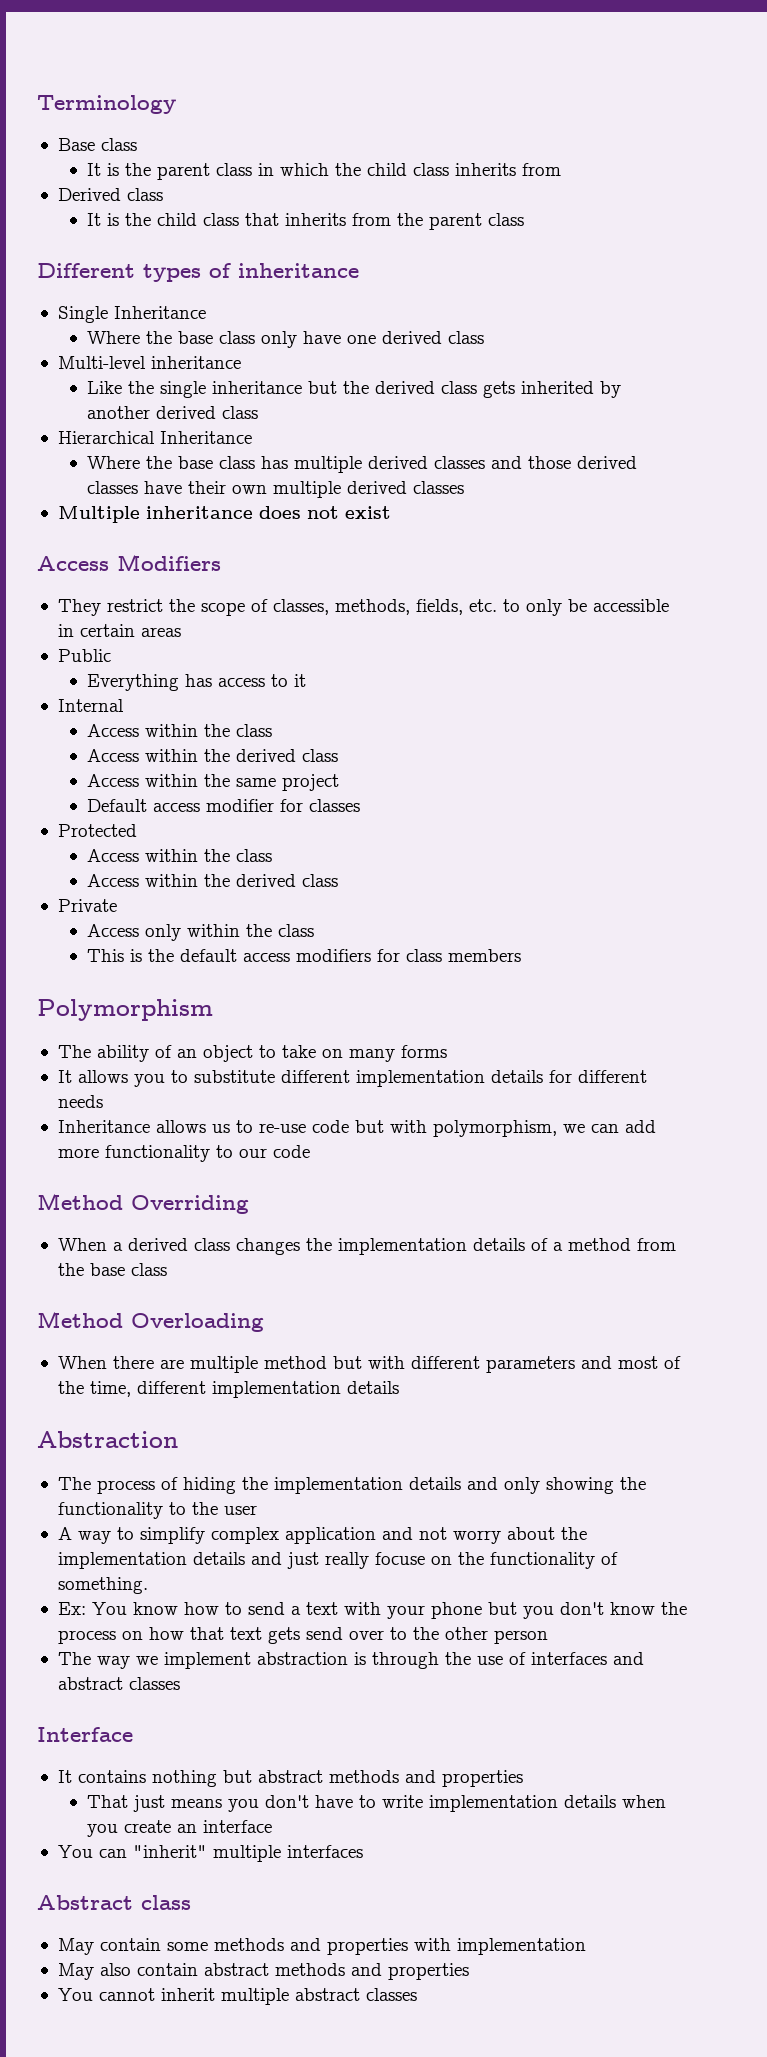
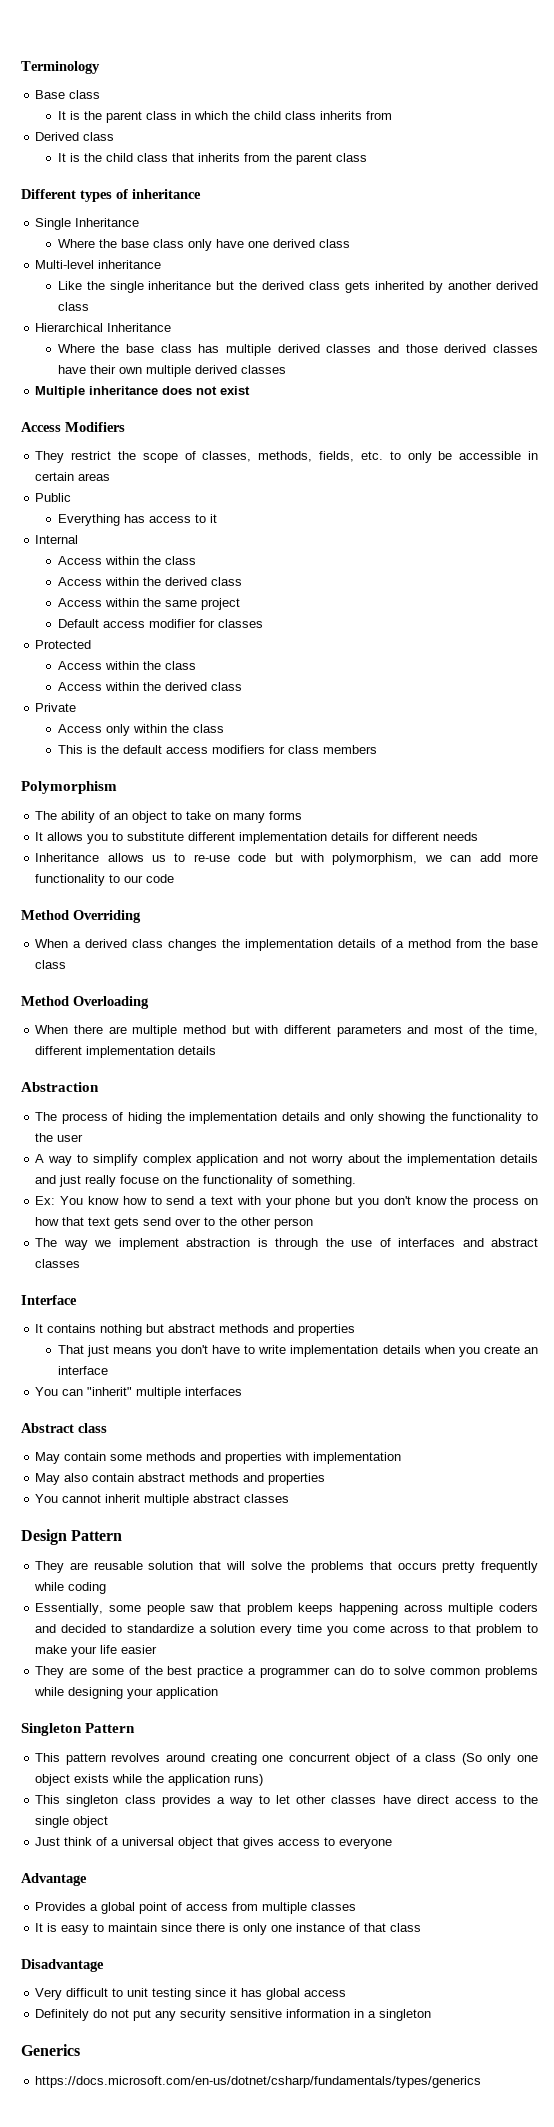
(417, 1994) none -> [21,1529,123,1545] [35,1561,539,1573] [34,1582,107,1594] [35,1603,538,1615] [35,1624,538,1636] [35,1645,158,1657] [35,1666,538,1678] [34,1687,219,1699] [21,1723,136,1736] [35,1753,539,1765] [35,1774,264,1786] [35,1795,538,1807] [35,1816,109,1828] [35,1837,393,1849] [21,1873,87,1886] [35,1902,357,1914] [35,1923,422,1935] [21,1959,104,1972] [35,1988,347,2000] [35,2009,432,2021] [21,2044,80,2056] [35,2076,482,2088] // Design Pattern // They are reusable solution that will solve the problems that occurs pretty frequently while coding // Essentially, some people saw that problem keeps happening across multiple coders and decided to standardize a solution every time you come across to that problem to make your life easier // They are some of the best practice a programmer can do to solve common problems while designing your application // Singleton Pattern // This pattern revolves around creating one concurrent object of a class (So only one object exists while the application runs) // This singleton class provides a way to let other classes have direct access to the single object // Just think of a universal object that gives access to everyone // Advantage // Provides a global point of access from multiple classes // It is easy to maintain since there is only one instance of that class // Disadvantage // Very difficult to unit testing since it has global access // Definitely do not put any security sensitive information in a singleton // Generics // https://docs.microsoft.com/en-us/dotnet/csharp/fundamentals/types/generics

